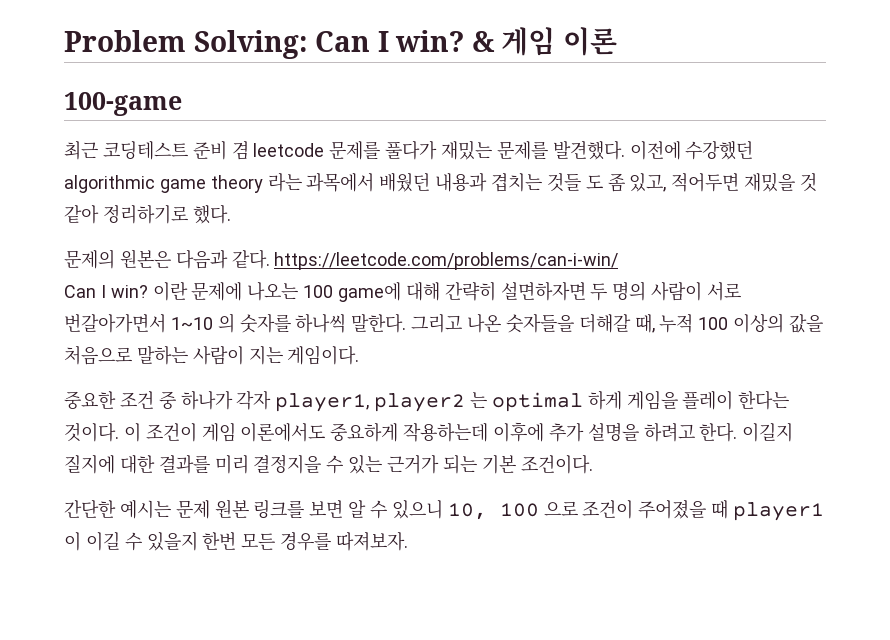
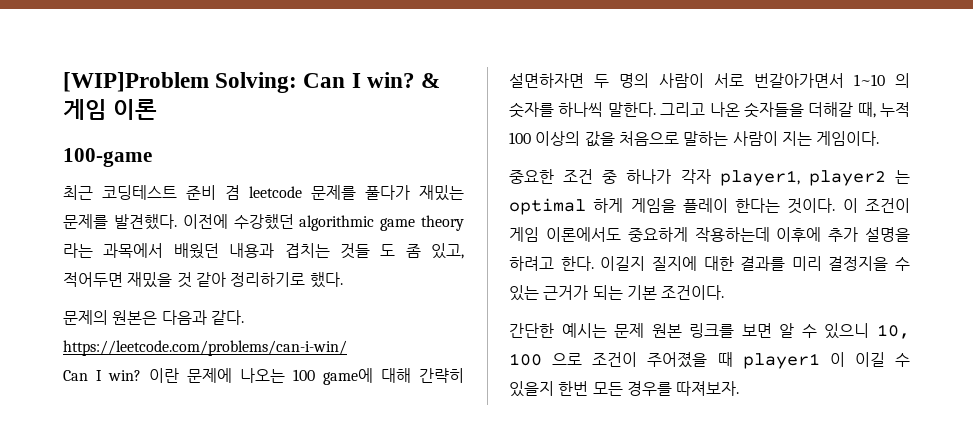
[64,30,186,52] Problem -> [63,72,209,92] [WIP]Problem

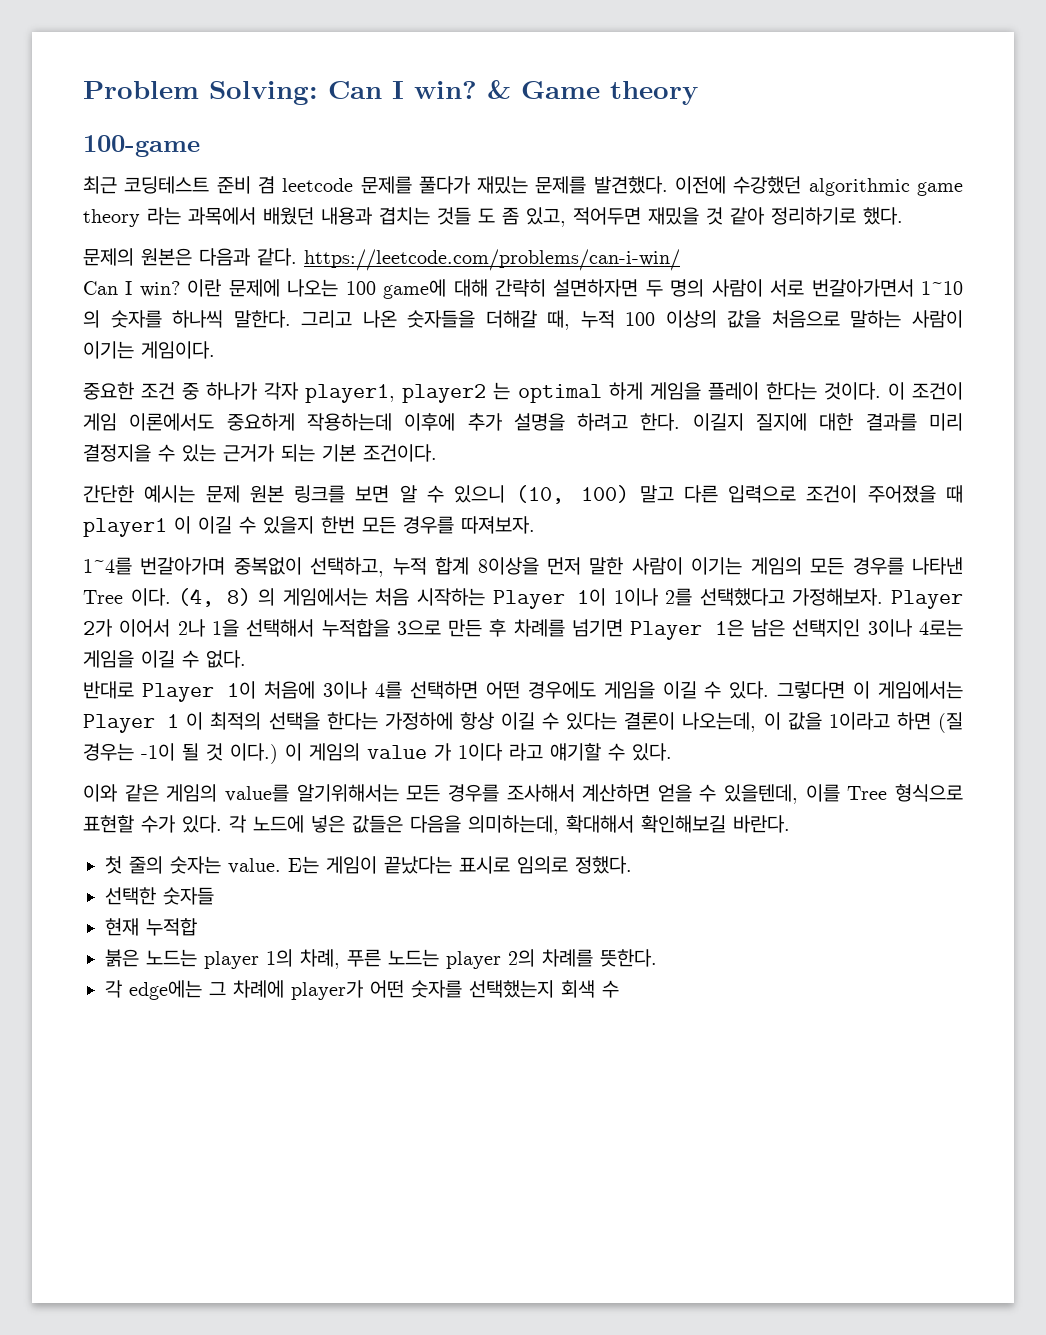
[63,72,209,92] [WIP]Problem -> [83,81,199,99] Problem
[63,99,158,120] 게임 이론 -> [521,81,698,105] Game theory
[781,131,812,146] 지는 -> [83,341,134,359] 이기는
[876,324,910,339] [509,353,583,366] 10, 100 으로 -> [515,485,797,504] (10, 100) 말고 다른 입력으로
(740, 388) none -> [83,557,964,577] [83,588,963,609] [83,619,963,640] [83,650,246,668] [83,681,963,702] [83,712,964,733] [83,743,672,764] [83,784,963,804] [83,815,790,835] [105,856,632,874] [105,887,214,905] [105,918,197,936] [105,949,657,969] [105,980,619,1000] // 1~4를 번갈아가며 중복없이 선택하고, 누적 합계 8이상을 먼저 말한 사람이 이기는 게임의 모든 경우를 나타낸 Tree 이다. (4, 8) 의 게임에서는 처음 시작하는 Player 1이 1이나 2를 선택했다고 가정해보자. Player 2가 이어서 2나 1을 선택해서 누적합을 3으로 만든 후 차례를 넘기면 Player 1은 남은 선택지인 3이나 4로는 게임을 이길 수 없다. // 반대로 Player 1이 처음에 3이나 4를 선택하면 어떤 경우에도 게임을 이길 수 있다. 그렇다면 이 게임에서는 Player 1 이 최적의 선택을 한다는 가정하에 항상 이길 수 있다는 결론이 나오는데, 이 값을 1이라고 하면 (질 경우는 -1이 될 것 이다.) 이 게임의 value 가 1이다 라고 얘기할 수 있다. // 이와 같은 게임의 value를 알기위해서는 모든 경우를 조사해서 계산하면 얻을 수 있을텐데, 이를 Tree 형식으로 표현할 수가 있다. 각 노드에 넣은 값들은 다음을 의미하는데, 확대해서 확인해보길 바란다. // 첫 줄의 숫자는 value. E는 게임이 끝났다는 표시로 임의로 정했다. // 선택한 숫자들 // 현재 누적합 // 붉은 노드는 player 1의 차례, 푸른 노드는 player 2의 차례를 뜻한다. // 각 edge에는 그 차례에 player가 어떤 숫자를 선택했는지 회색 수

